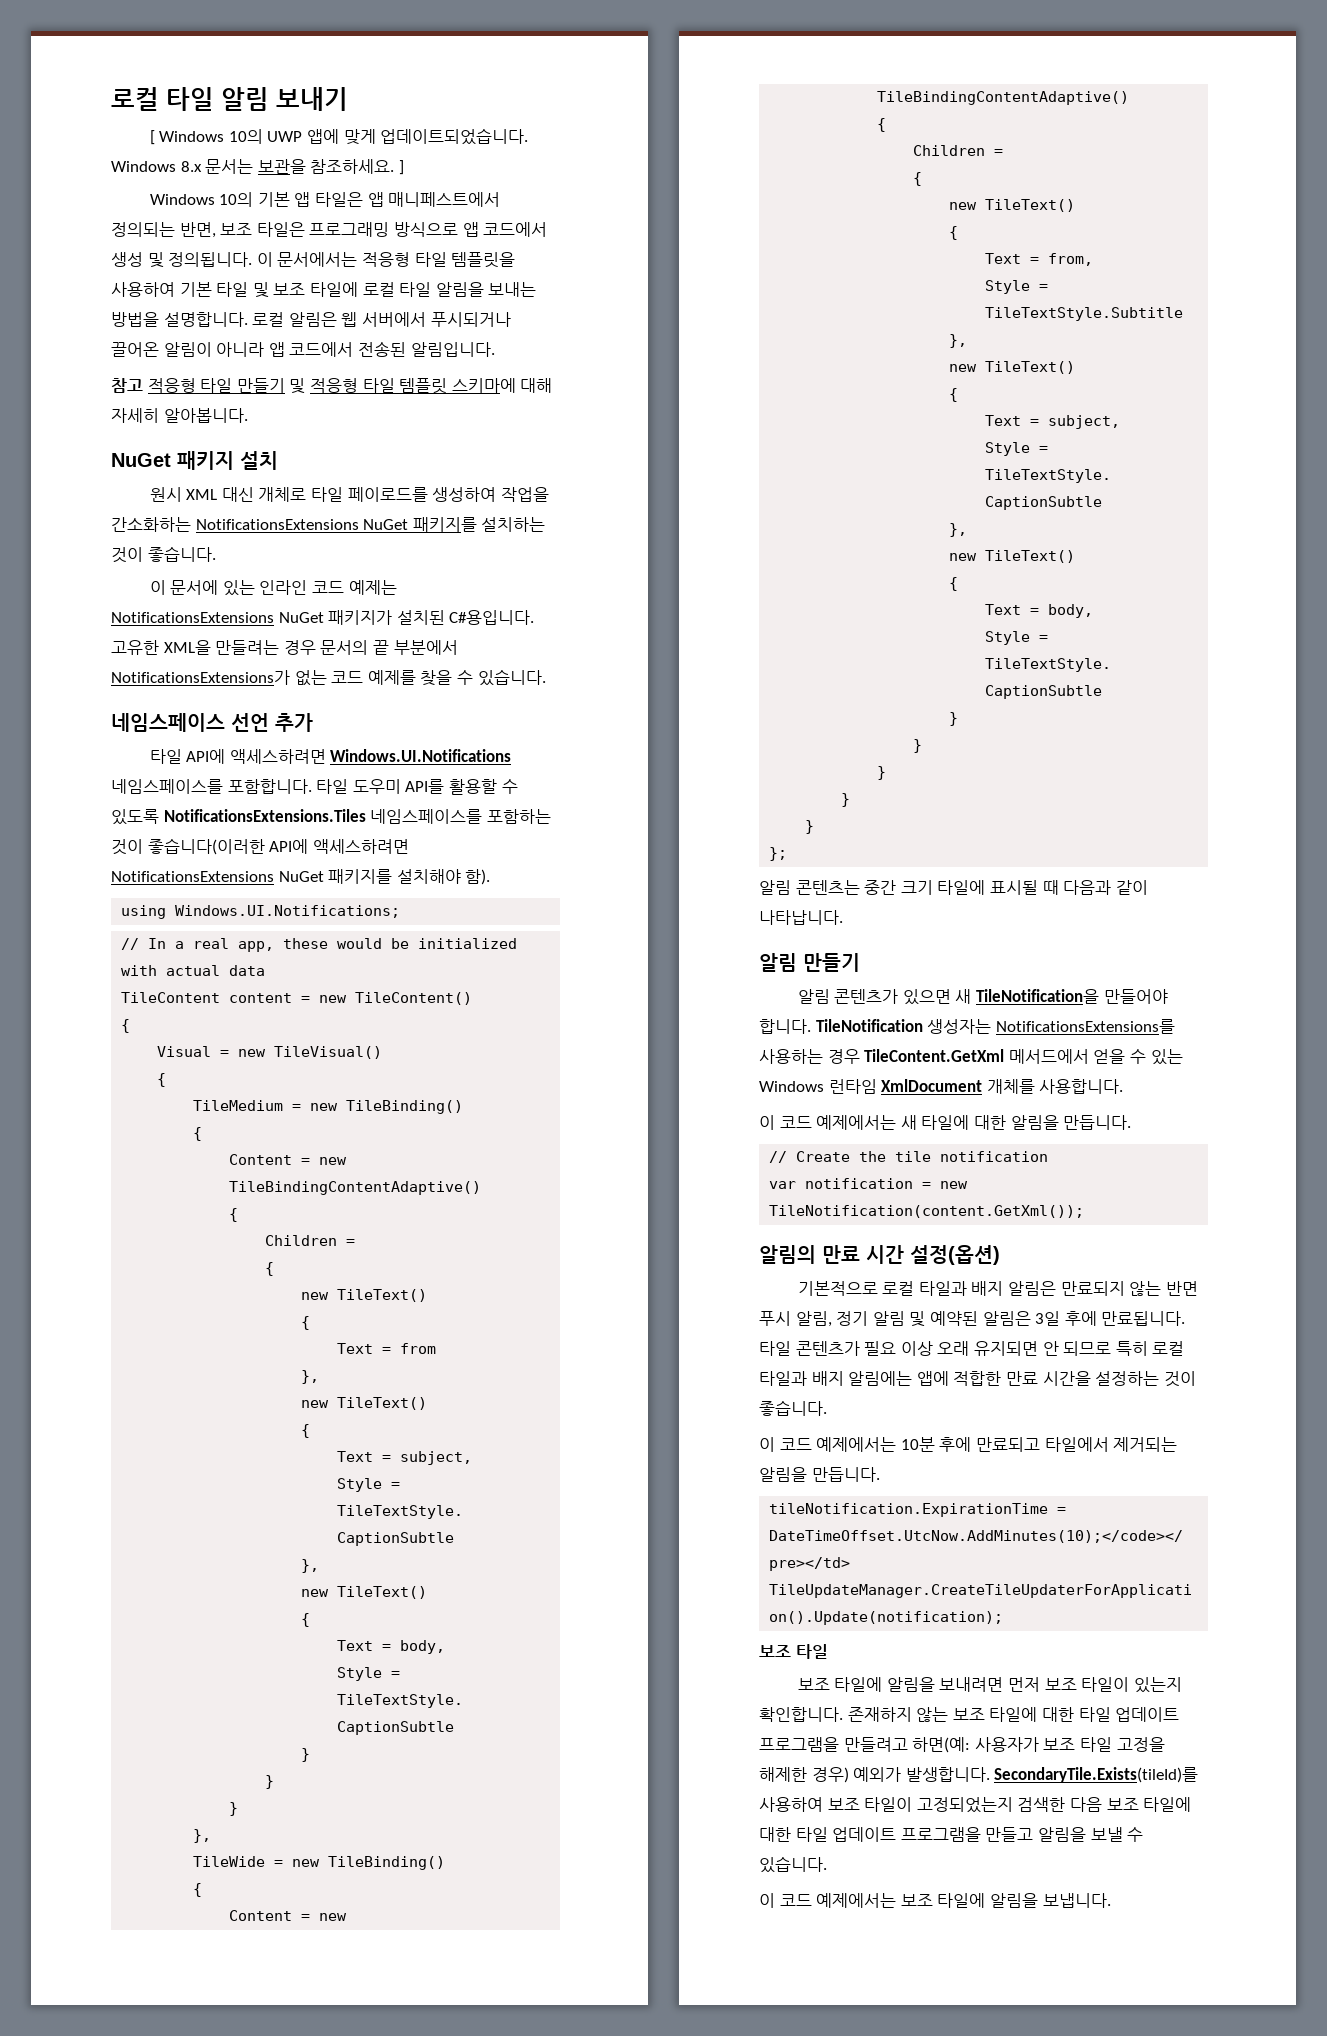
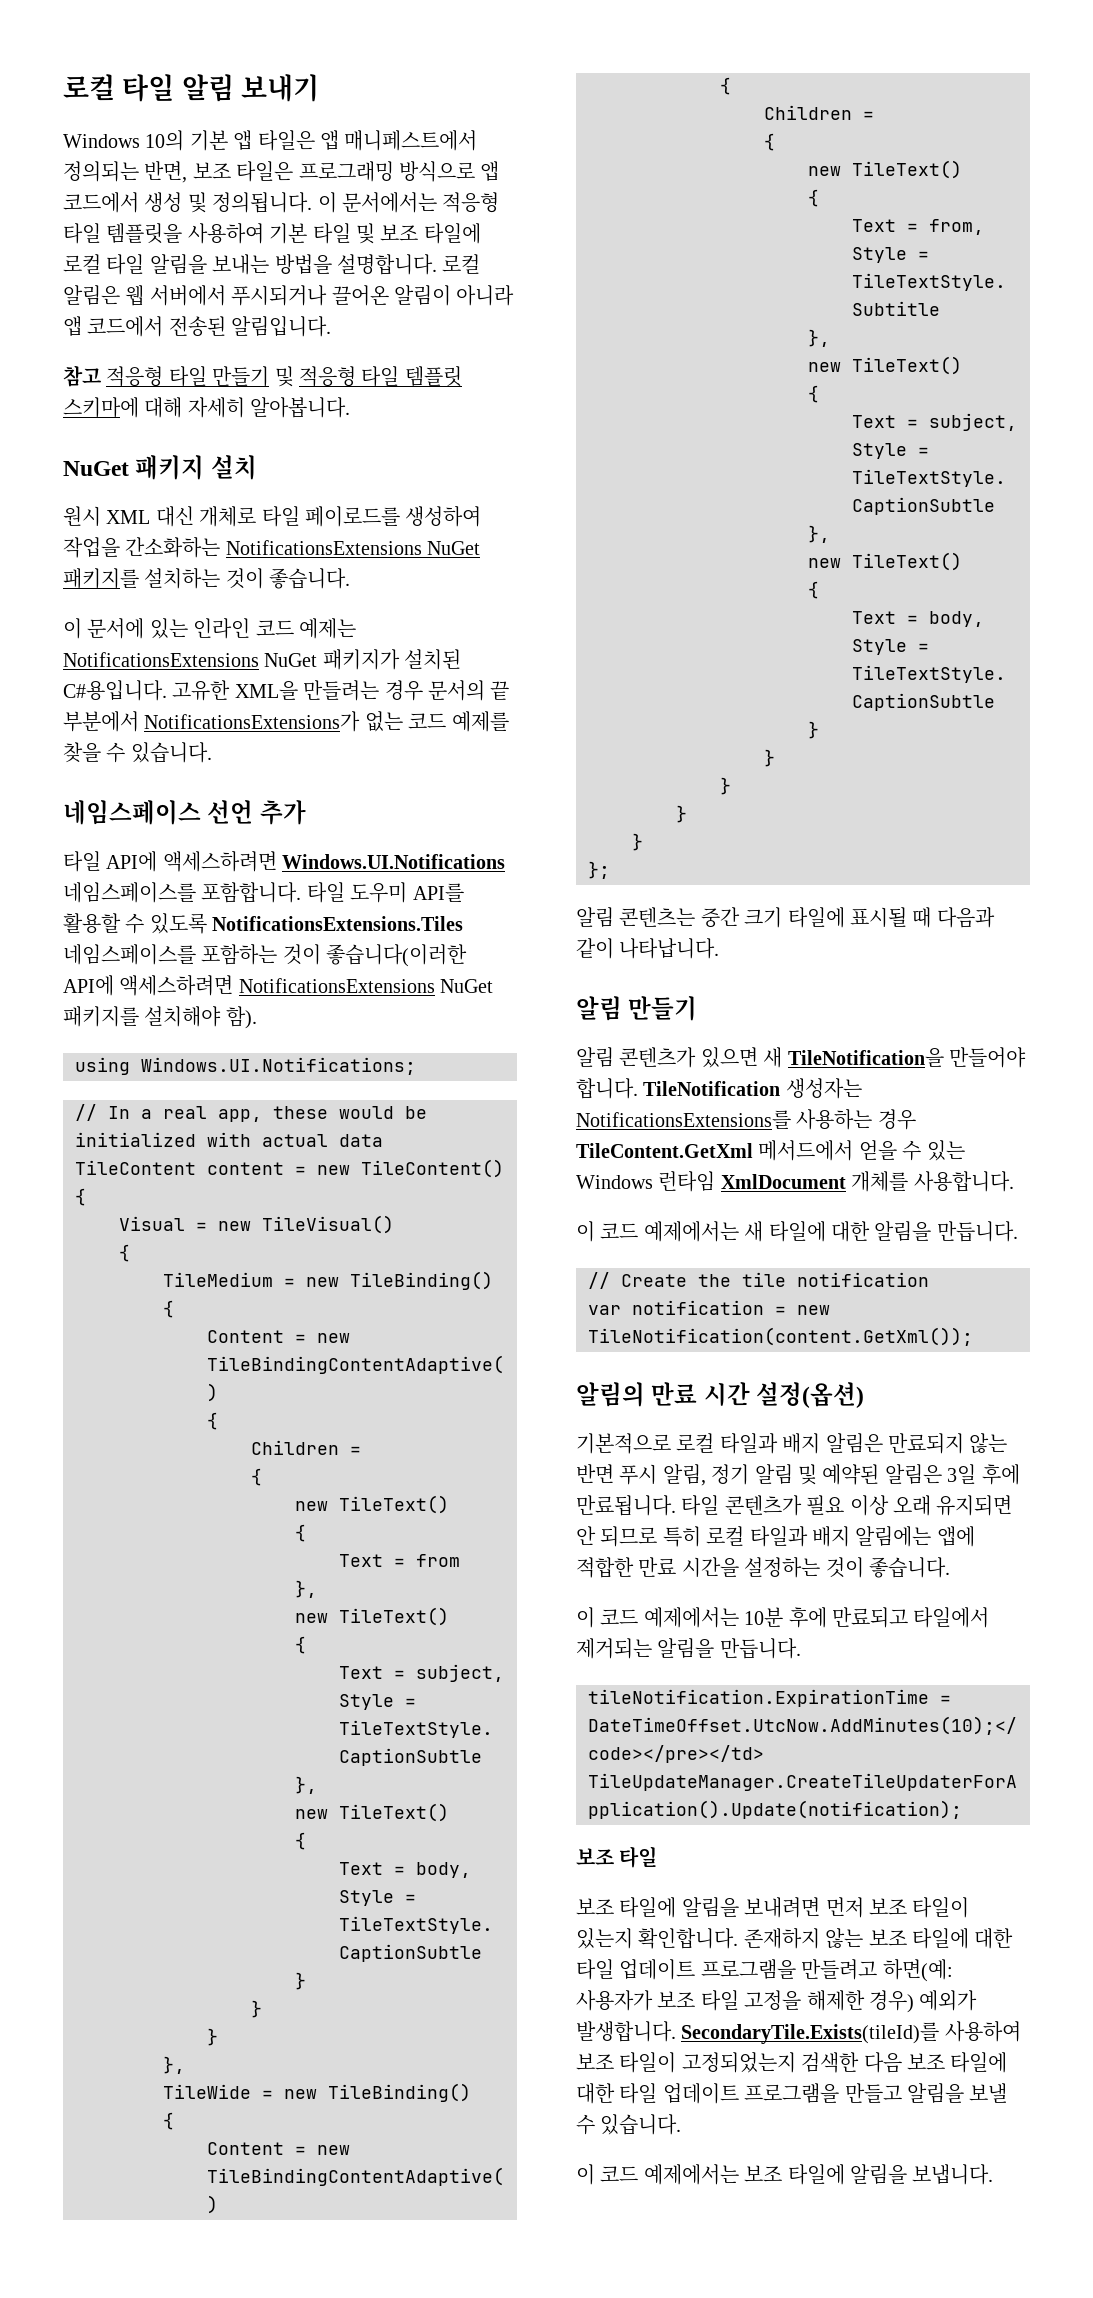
[149,128,529,145] [111,159,404,175] // [ Windows 10의 UWP 앱에 맞게 업데이트되었습니다. Windows 8.x 문서는 보관을 참조하세요. ] -> (319, 88) none

